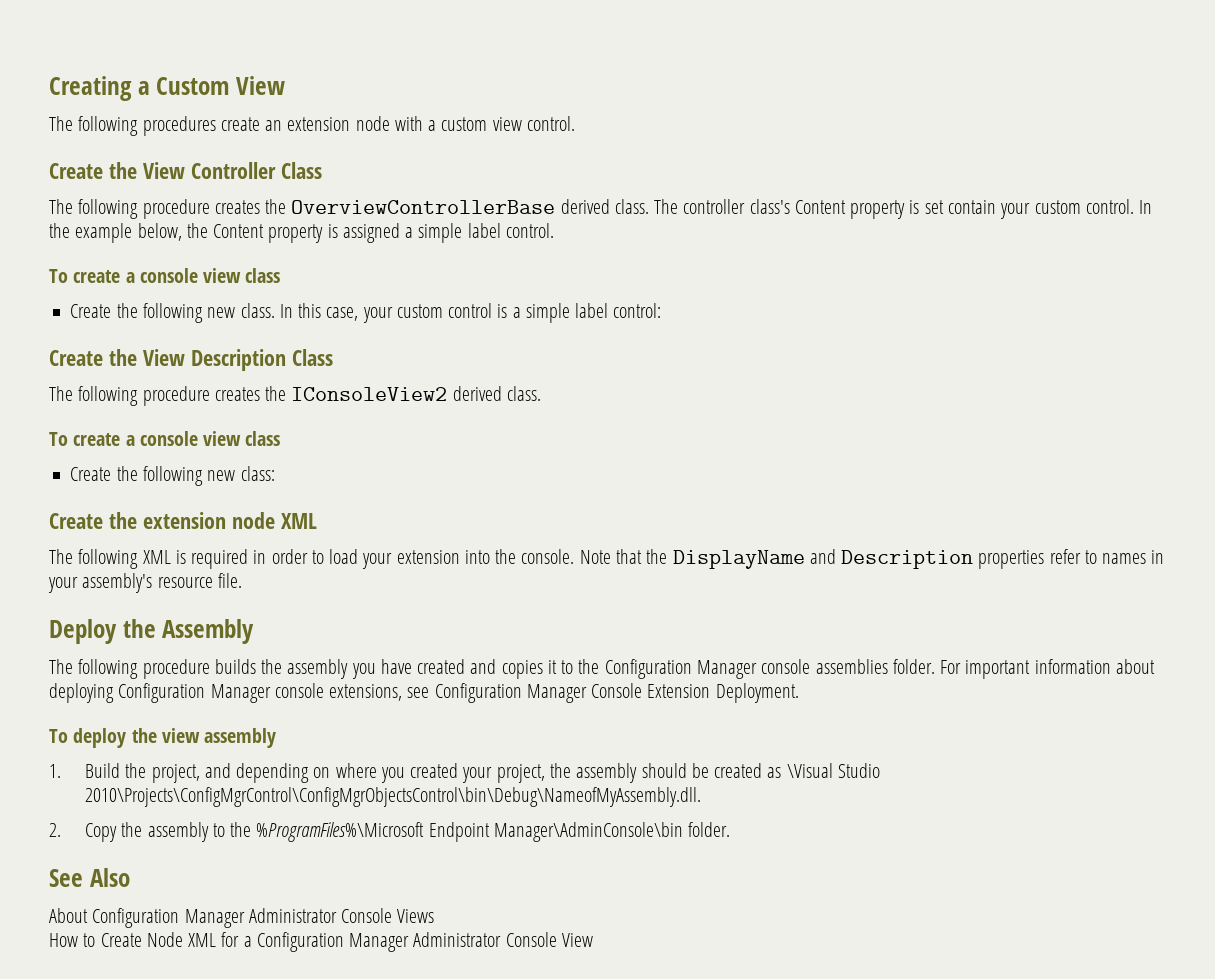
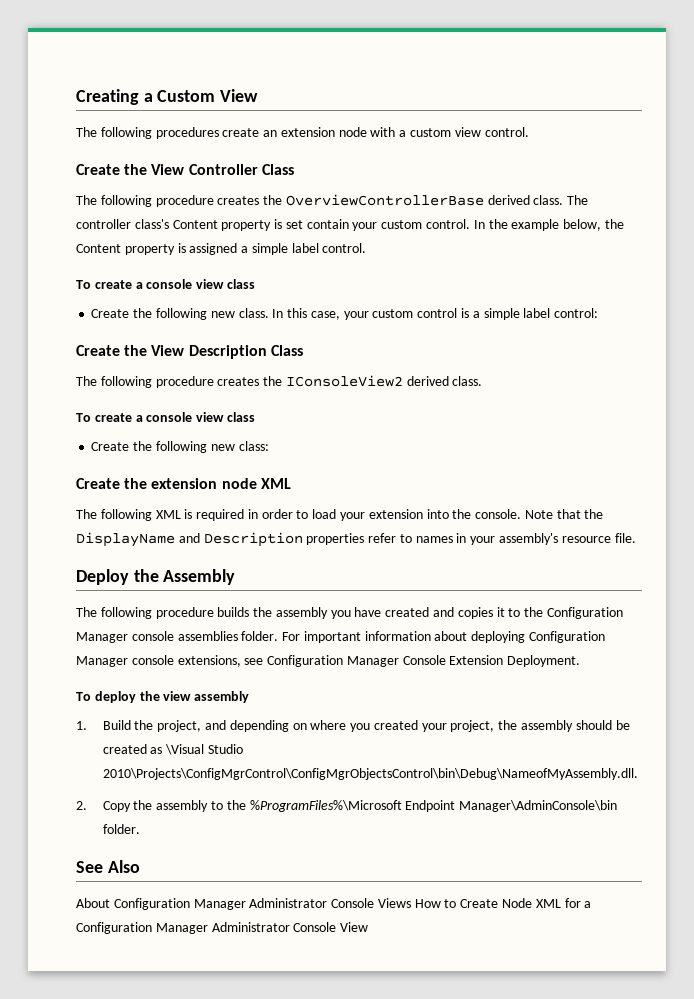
(435, 916) // -> (411, 903) none

